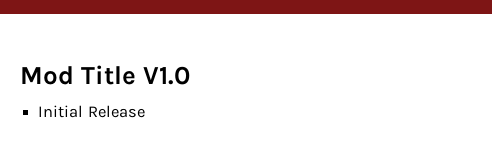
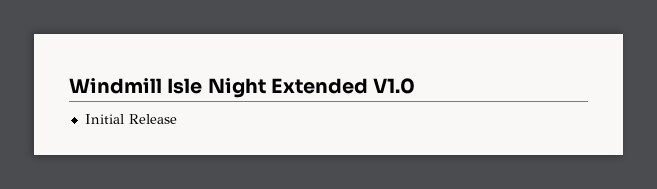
[20,65,137,85] Mod Title -> [69,78,368,98] Windmill Isle Night Extended

